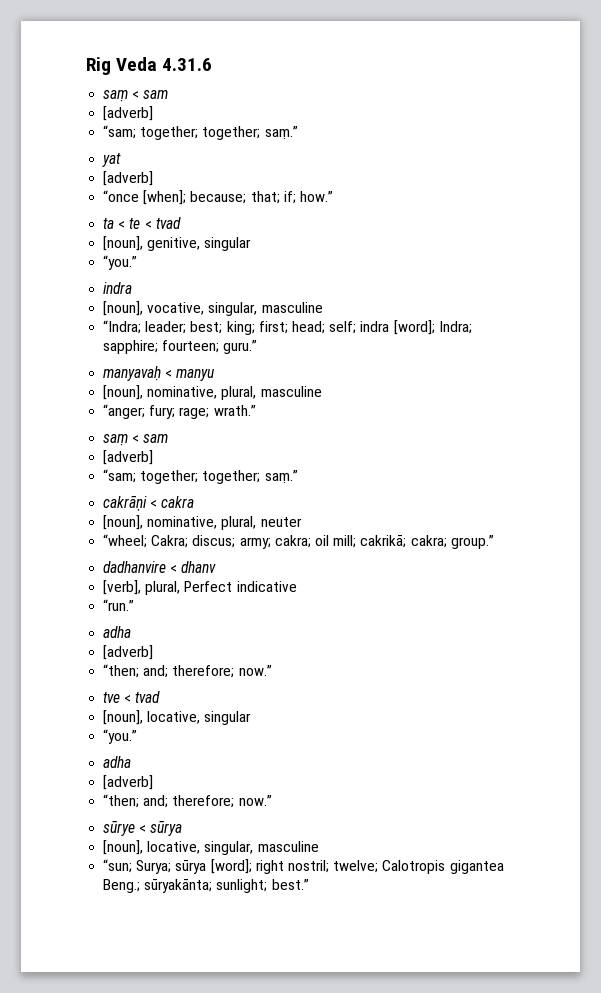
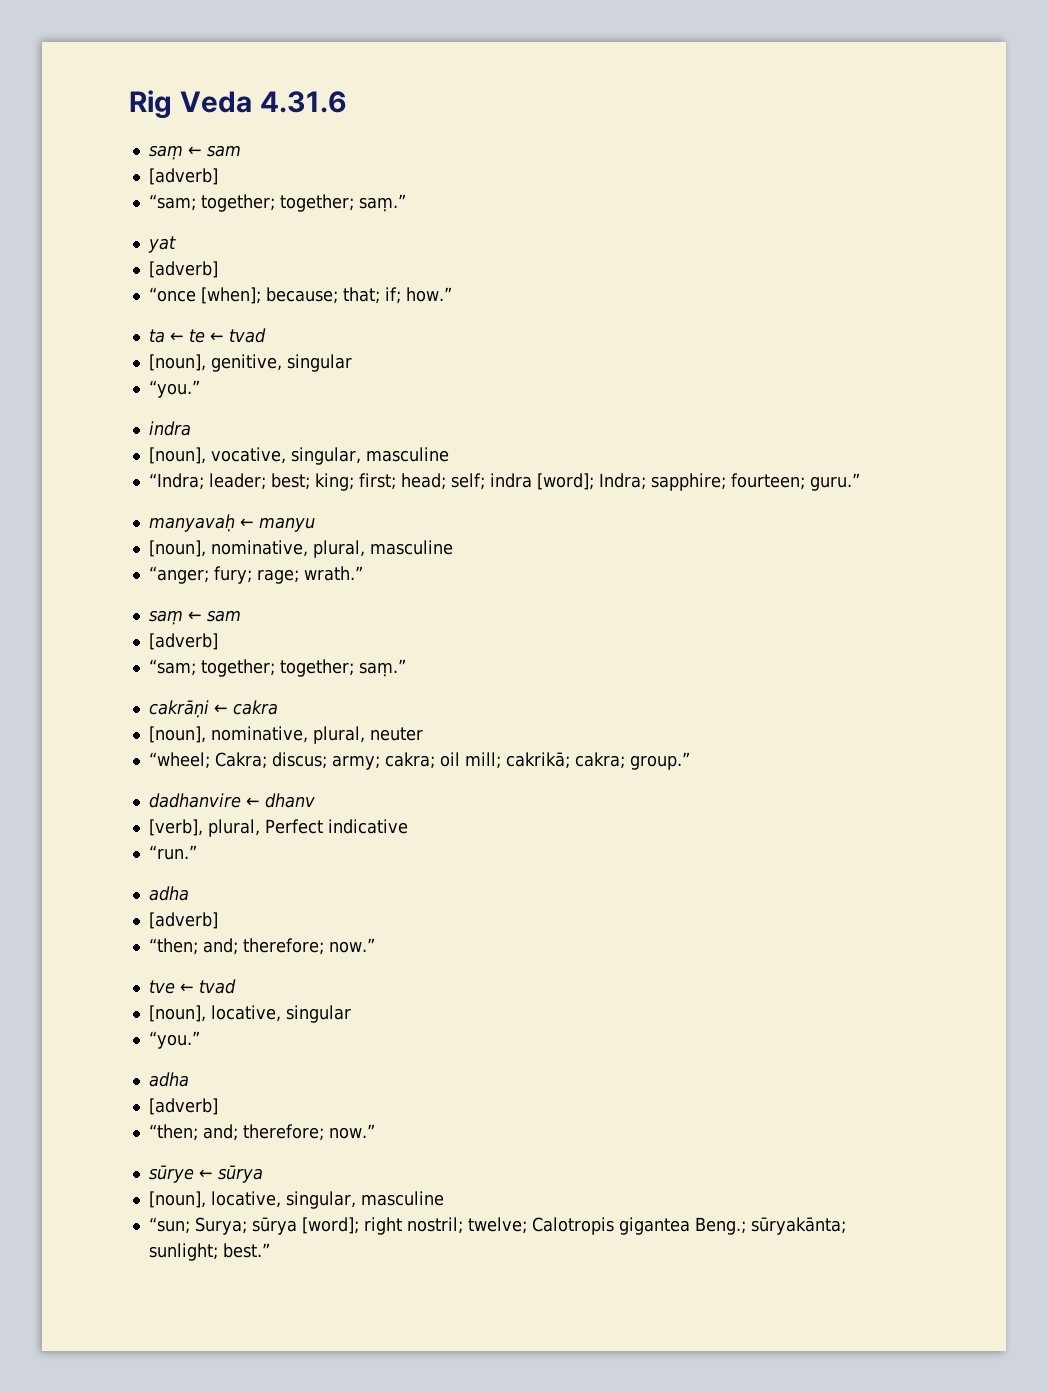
[132,91,140,99] < -> [187,146,202,156] ←
[118,218,152,229] < te < -> [169,329,224,343] ← te ←
[165,370,173,378] < -> [239,518,254,528] ←
[132,435,140,443] < -> [187,611,202,621] ←
[150,500,158,508] < -> [213,704,228,714] ←
[170,565,178,573] < -> [245,797,260,807] ←
[124,695,132,703] < -> [179,983,194,993] ←
[139,825,147,833] < -> [198,1169,213,1179] ←

